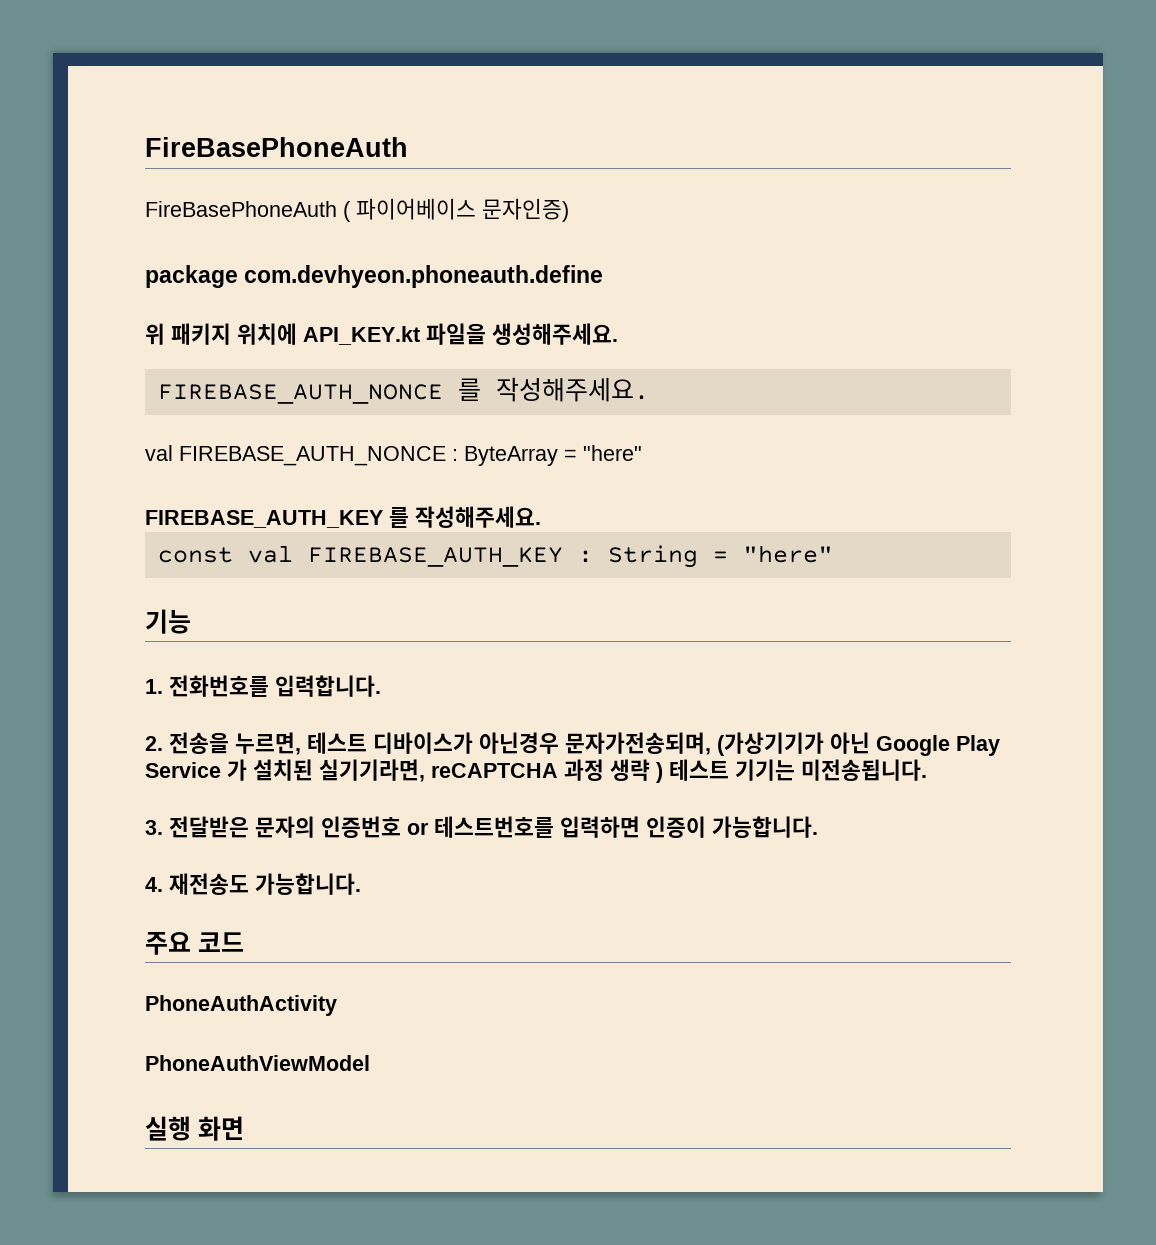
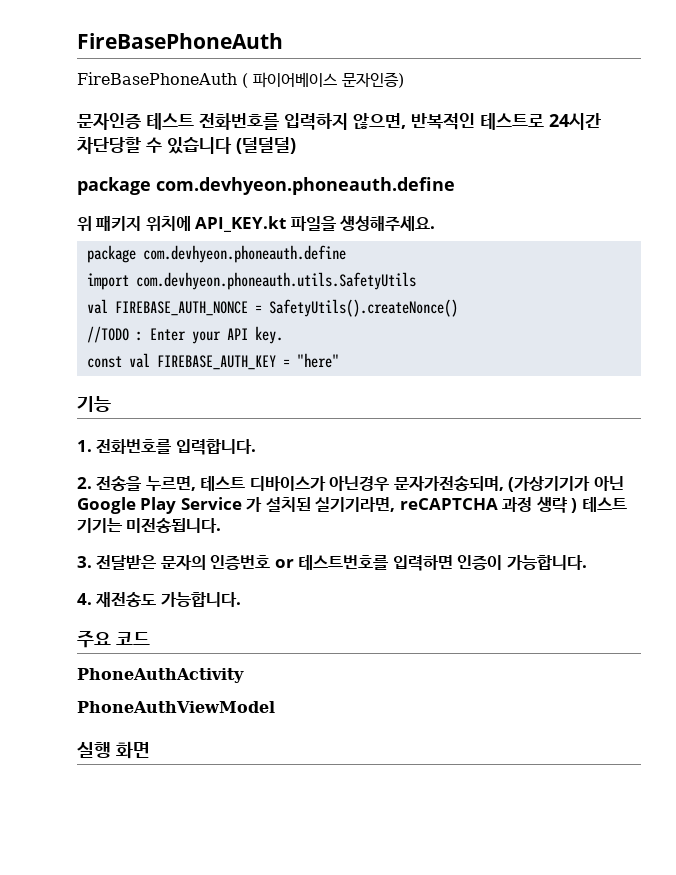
(569, 210) none -> [77,113,601,130] [76,137,296,154] // 문자인증 테스트 전화번호를 입력하지 않으면, 반복적인 테스트로 24시간 차단당할 수 있습니다 (덜덜덜)
[157,377,649,404] [145,445,642,466] [145,506,541,528] FIREBASE_AUTH_NONCE 를 작성해주세요. // val FIREBASE_AUTH_NONCE : ByteArray = "here" // FIREBASE_AUTH_KEY 를 작성해주세요. -> [86,245,346,263] [86,272,416,290] [86,299,458,317] [86,326,283,344] package com.devhyeon.phoneauth.define // import com.devhyeon.phoneauth.utils.SafetyUtils // val FIREBASE_AUTH_NONCE = SafetyUtils().createNonce() // //TODO : Enter your API key.
[577,545,698,568] : String -> (276, 362) none

